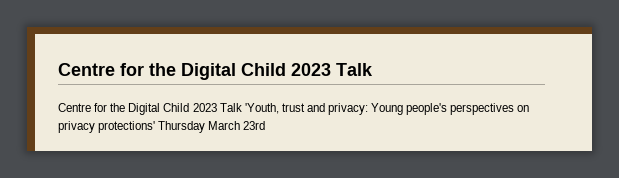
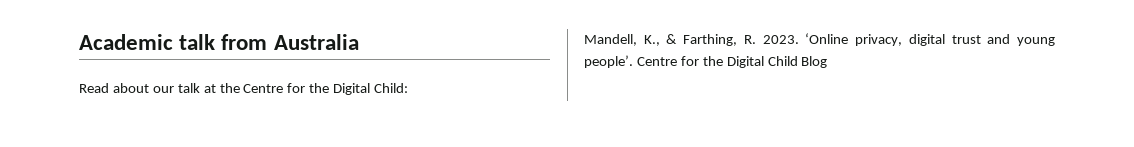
[58,63,373,80] [58,103,530,115] [58,121,266,133] Centre for the Digital Child 2023 Talk // Centre for the Digital Child 2023 Talk 'Youth, trust and privacy: Young people's perspectives on privacy protections' Thursday March 23rd -> [79,34,359,50] [79,83,409,95] [584,33,1055,46] [584,55,828,68] Academic talk from Australia // Read about our talk at the Centre for the Digital Child: // Mandell, K., & Farthing, R. 2023. ‘Online privacy, digital trust and young people’. Centre for the Digital Child Blog

